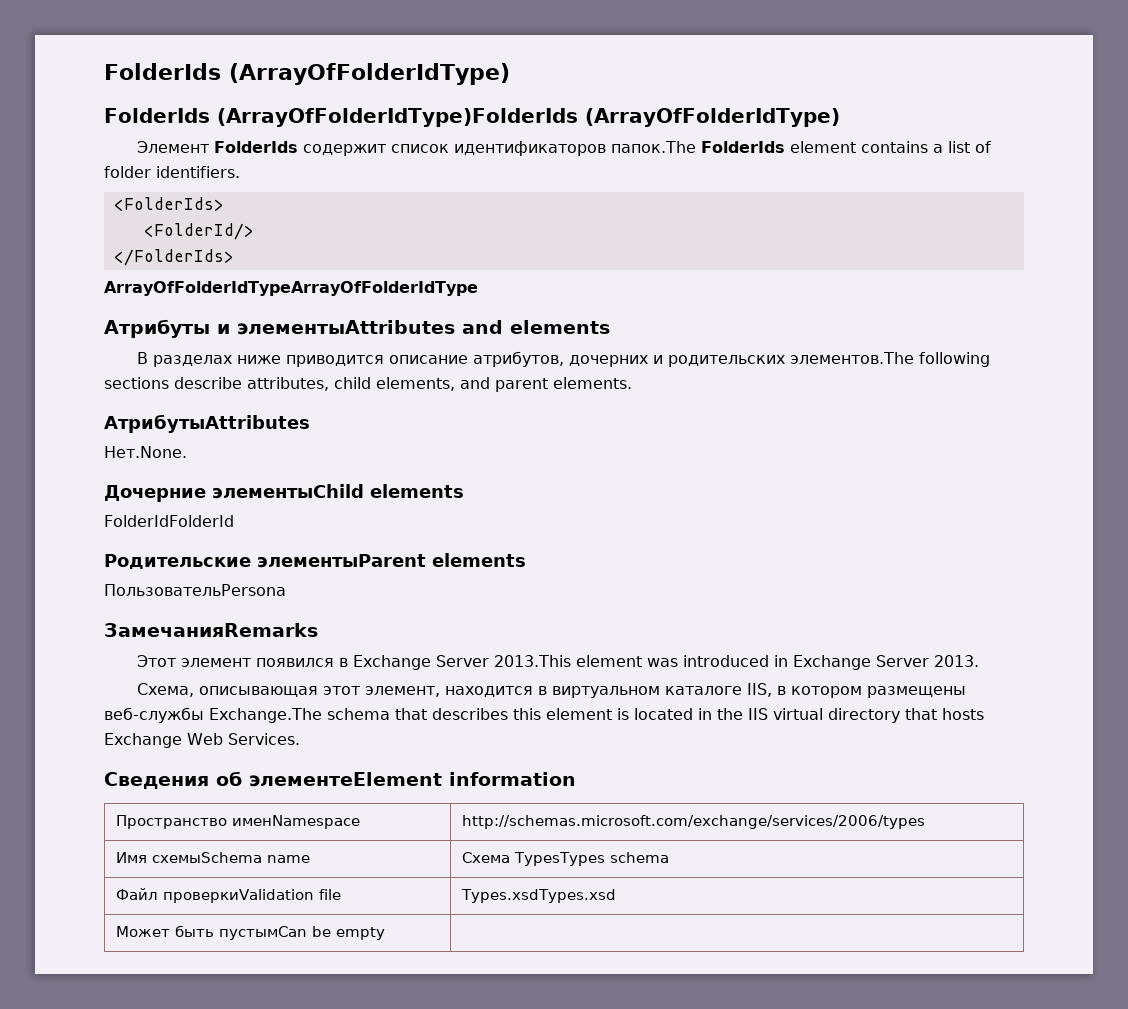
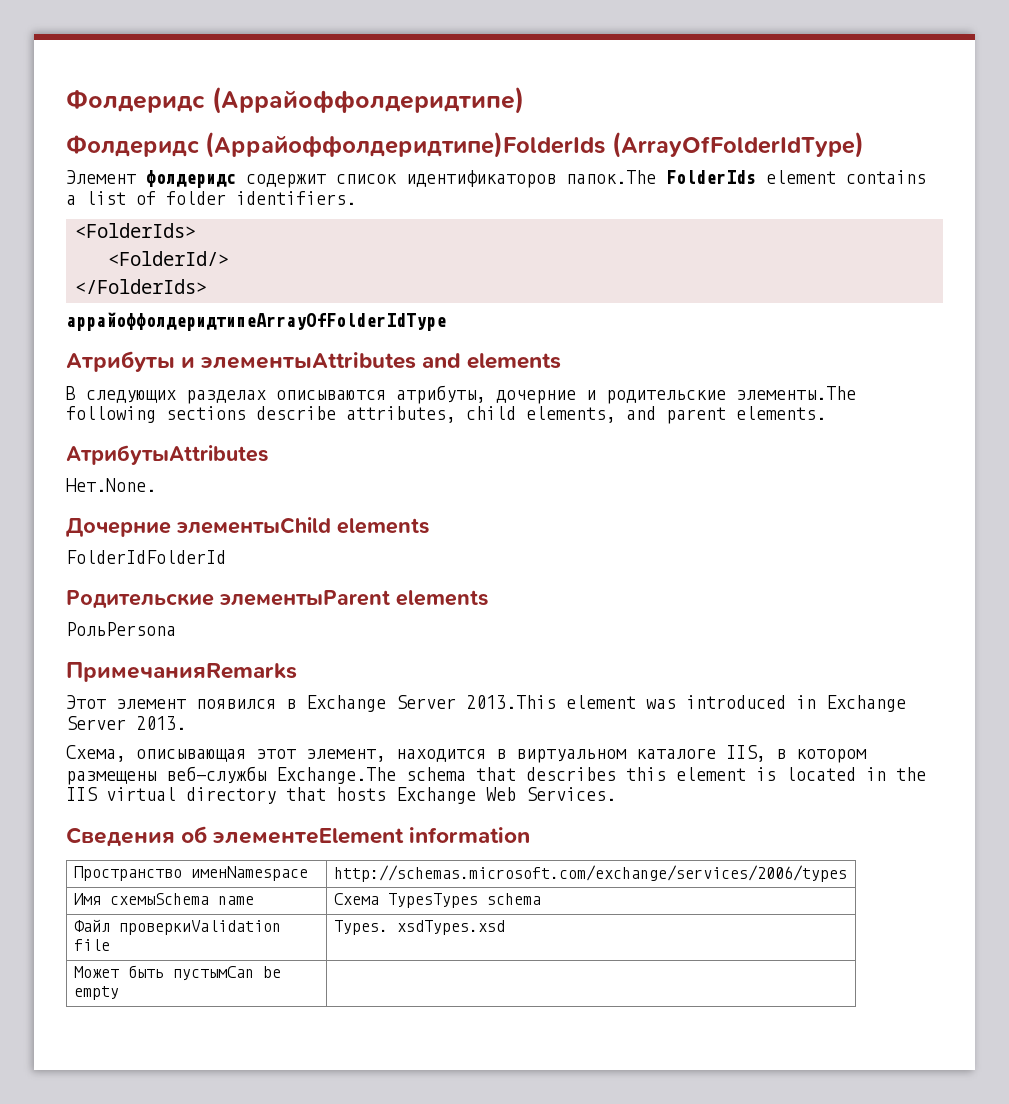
[104,63,510,85] [104,108,578,127] FolderIds (ArrayOfFolderIdType) // FolderIds (ArrayOfFolderIdType)FolderIds -> [66,86,524,114] [66,132,606,158] Фолдеридс (Аррайоффолдеридтипе) // Фолдеридс (Аррайоффолдеридтипе)FolderIds
[213,141,298,153] FolderIds -> [146,170,236,188] фолдеридс
[104,281,478,296] ArrayOfFolderIdTypeArrayOfFolderIdType -> [66,312,446,331] аррайоффолдеридтипеArrayOfFolderIdType
[152,351,914,367] разделах ниже приводится описание атрибутов, дочерних и родительских элементов.The -> [86,385,856,404] следующих разделах описываются атрибуты, дочерние и родительские элементы.The
[104,584,286,596] [104,623,318,637] ПользовательPersona // ЗамечанияRemarks -> [66,622,176,636] [66,662,297,682] РольPersona // ПримечанияRemarks
[461,889,617,903] Types.xsdTypes.xsd -> [333,920,505,935] Types. xsdTypes.xsd

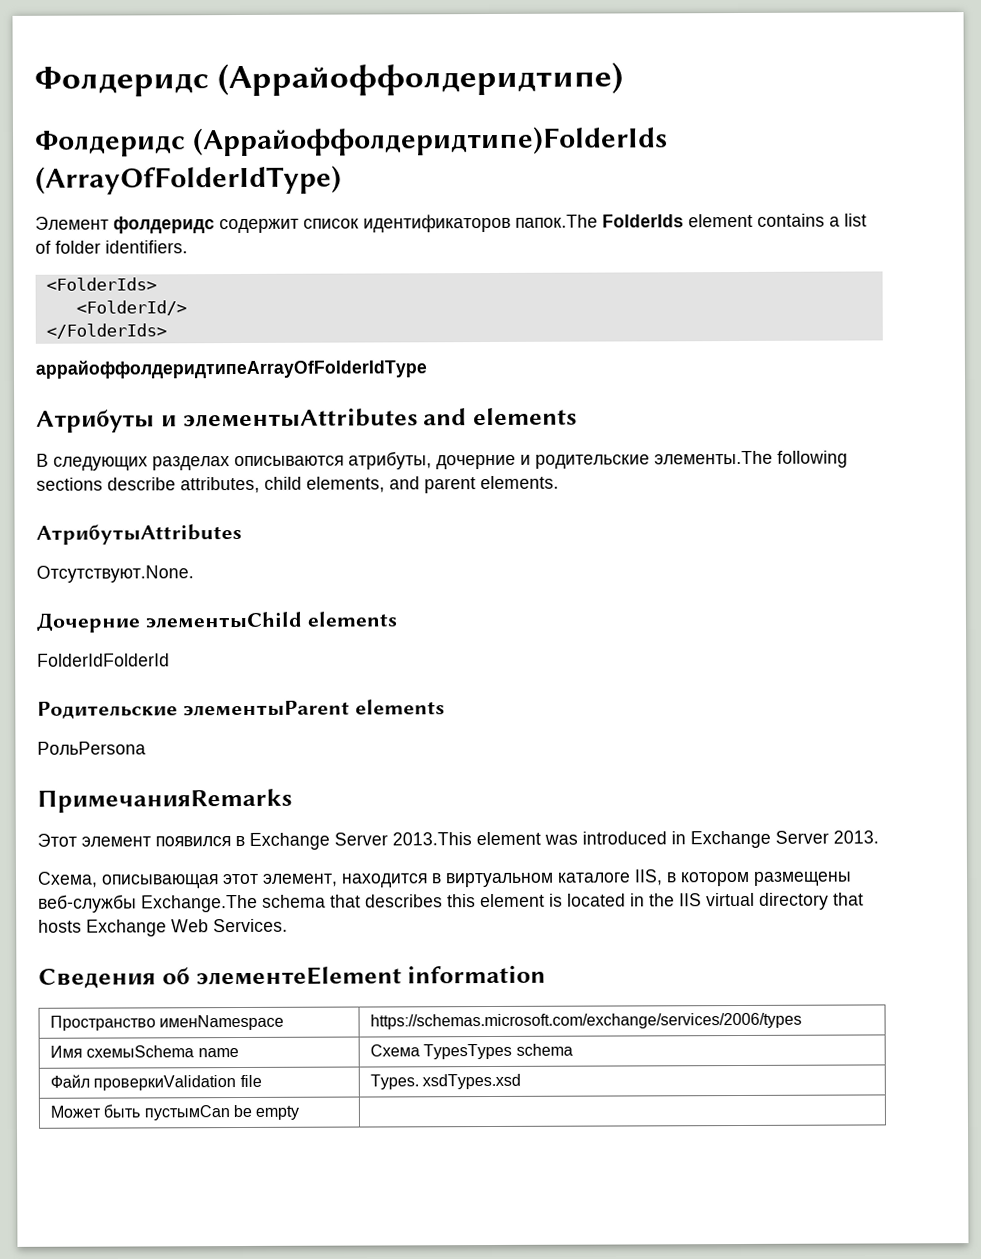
[66,478,156,492] Нет.None. -> [36,565,194,583] Отсутствуют.None.
[333,865,847,882] http://schemas.microsoft.com/exchange/services/2006/types -> [370,1012,803,1030] https://schemas.microsoft.com/exchange/services/2006/types

